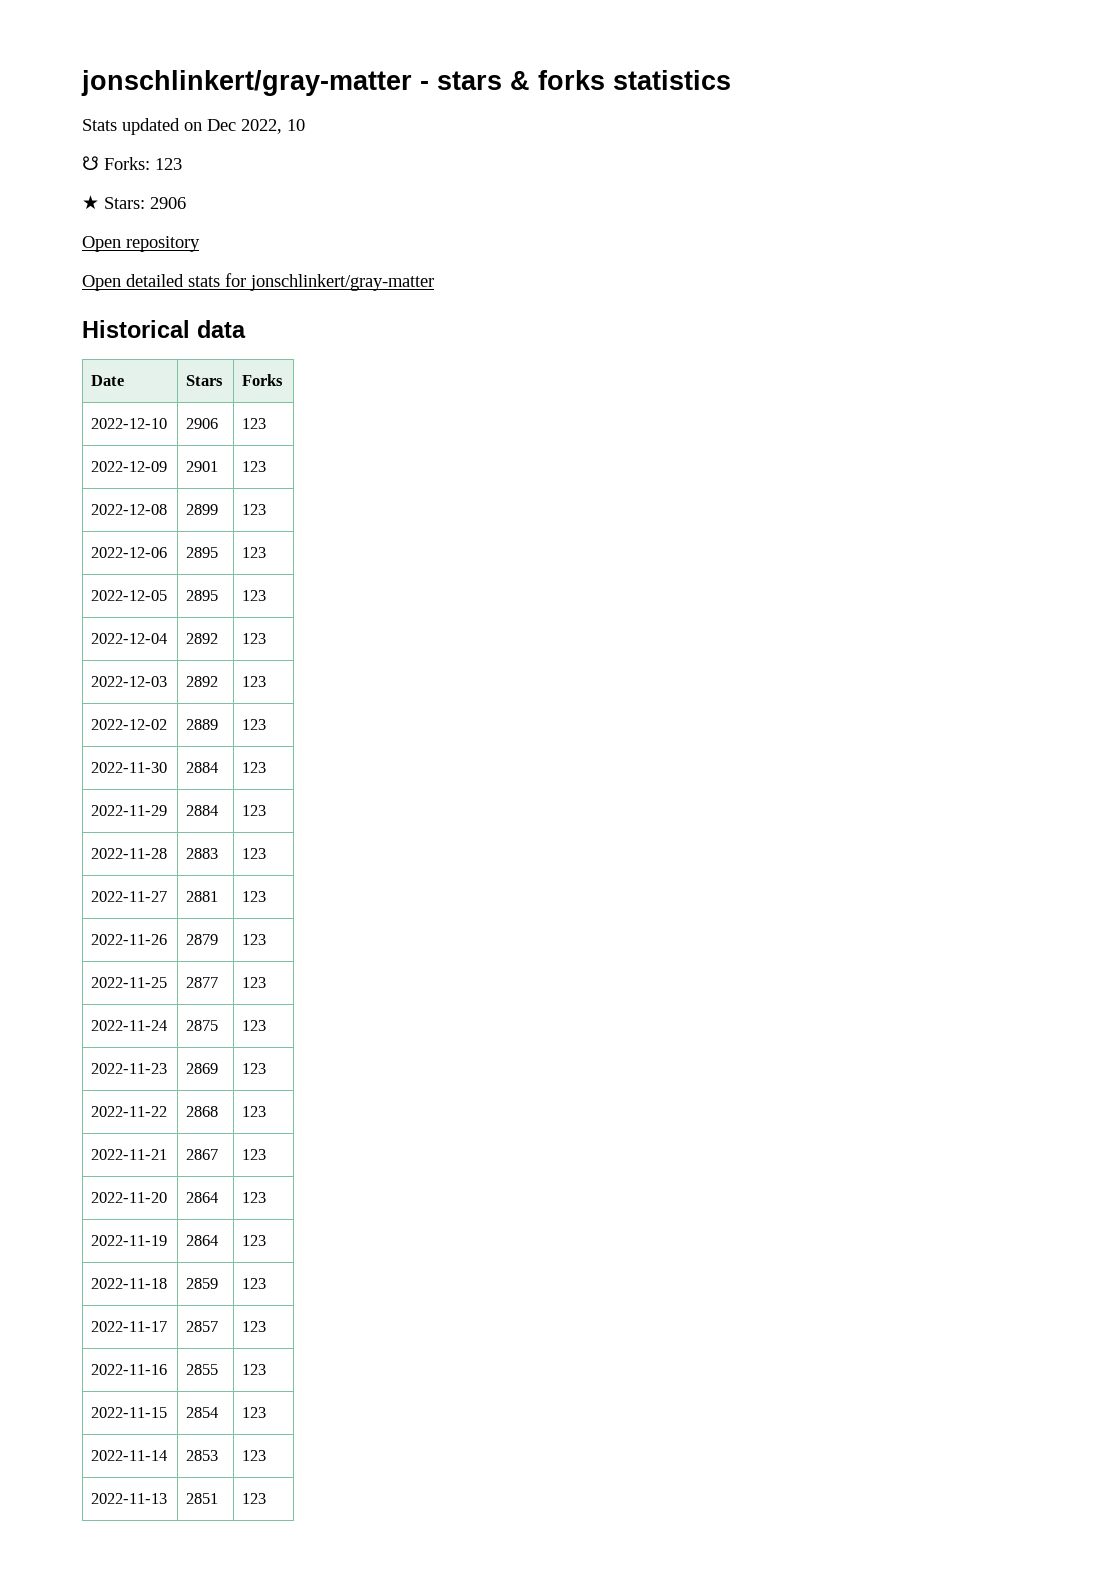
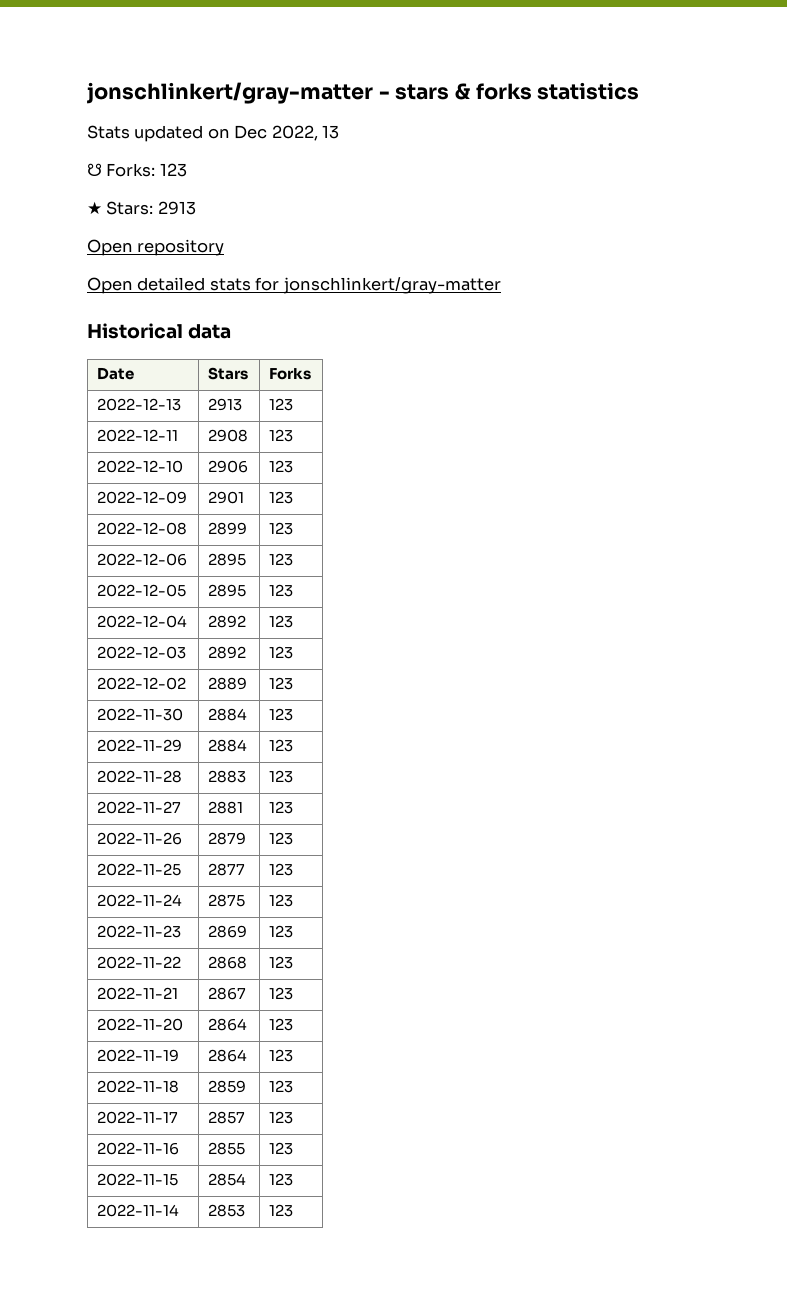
[287,119,305,131] 10 -> [322,125,340,139] 13
[150,197,186,209] 2906 -> [157,201,196,215] 2913
(284, 380) none -> [97,398,182,411] [208,398,243,411] [269,398,294,411] [97,429,179,442] [208,429,249,442] [269,429,294,442] // 2022-12-13 | 2913 | 123 // 2022-12-11 | 2908 | 123
[91,1493,168,1504] [186,1493,219,1504] [242,1493,267,1504] // 2022-11-13 | 2851 | 123 -> (294, 1210) none

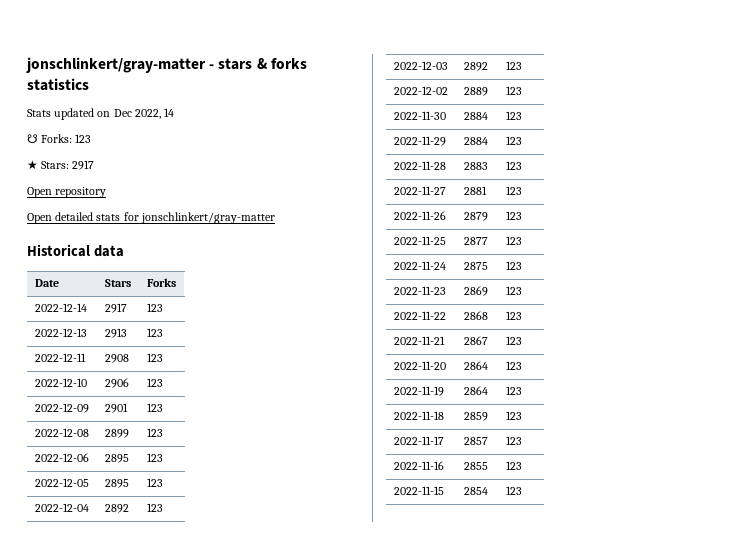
[322,125,340,139] 13 -> [164,108,175,117] 14
[157,201,196,215] 2913 -> [72,160,95,170] 2917
(312, 374) none -> [34,303,87,312] [104,303,127,313] [146,303,163,312] // 2022-12-14 | 2917 | 123
[97,1204,180,1217] [208,1204,246,1217] [269,1204,294,1217] // 2022-11-14 | 2853 | 123 -> (522, 490) none

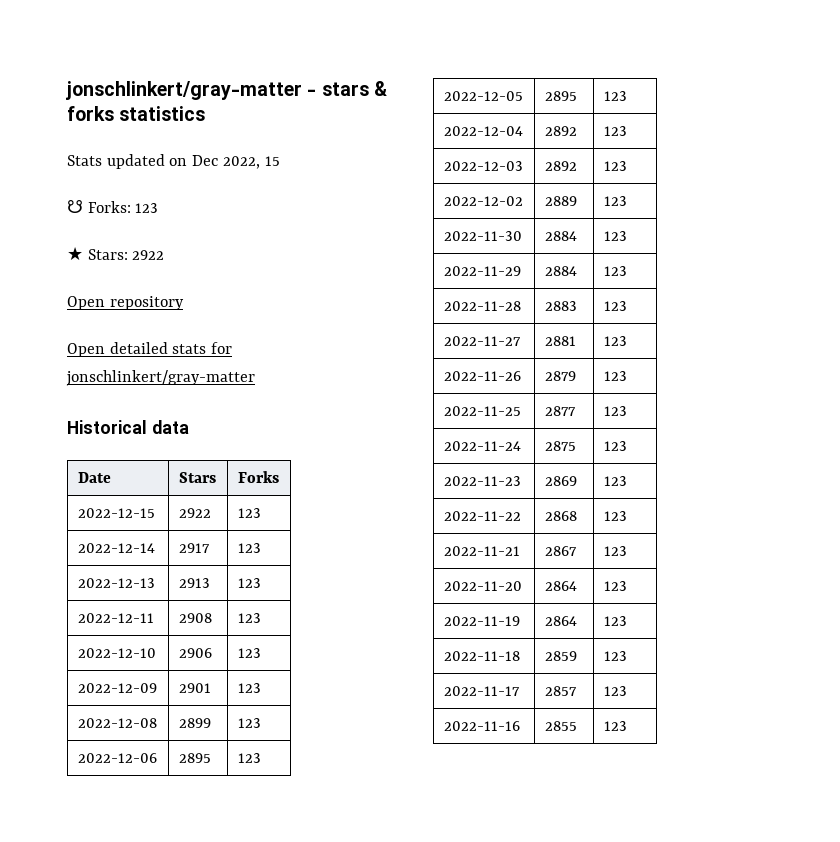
[164,108,175,117] 14 -> [264,156,280,166] 15
[72,160,95,170] 2917 -> [132,250,165,260] 2922
(176, 282) none -> [77,508,155,518] [178,508,211,518] [237,508,261,518] // 2022-12-15 | 2922 | 123
[393,486,444,495] [463,487,488,495] [505,486,522,495] // 2022-11-15 | 2854 | 123 -> (627, 726) none

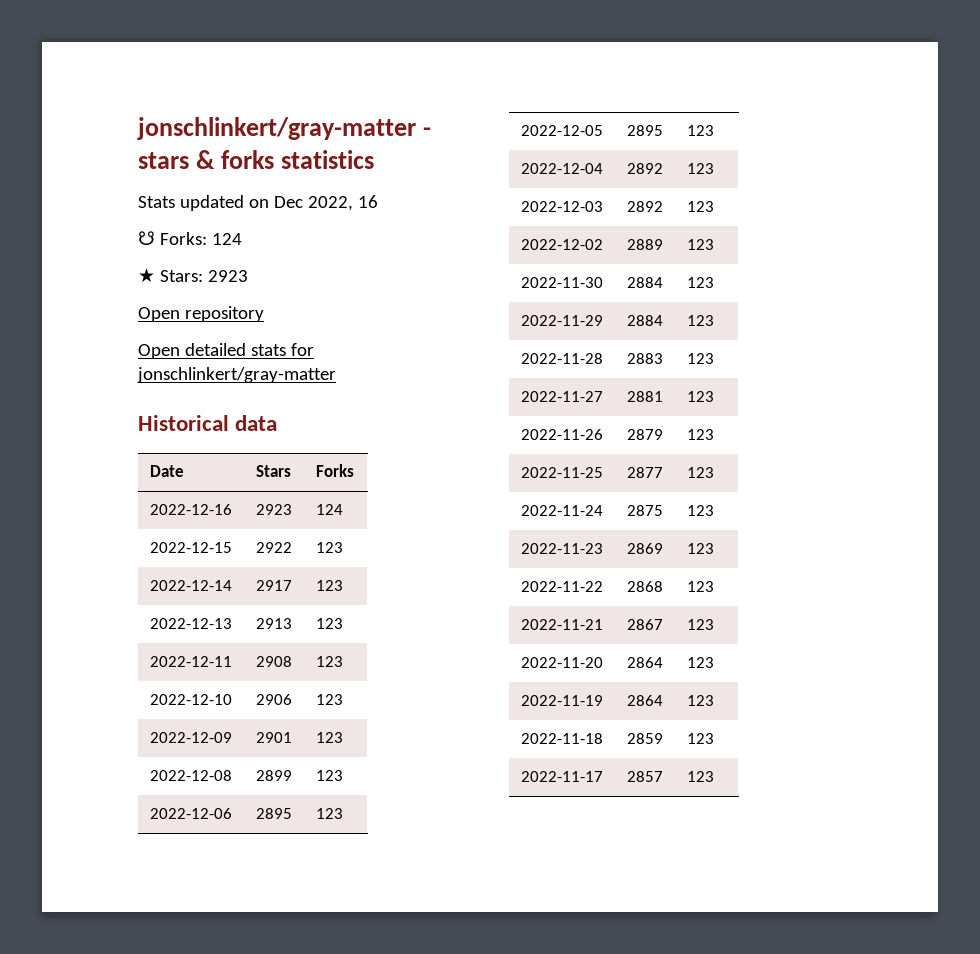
[264,156,280,166] 15 -> [357,195,378,208] 16
[135,203,159,213] 123 -> [211,233,242,245] 124
[132,250,165,260] 2922 -> [207,270,248,282] 2923
(279, 477) none -> [149,504,232,515] [255,504,292,515] [315,504,343,515] // 2022-12-16 | 2923 | 124
[443,721,520,731] [544,721,577,731] [603,721,627,731] // 2022-11-16 | 2855 | 123 -> (714, 776) none

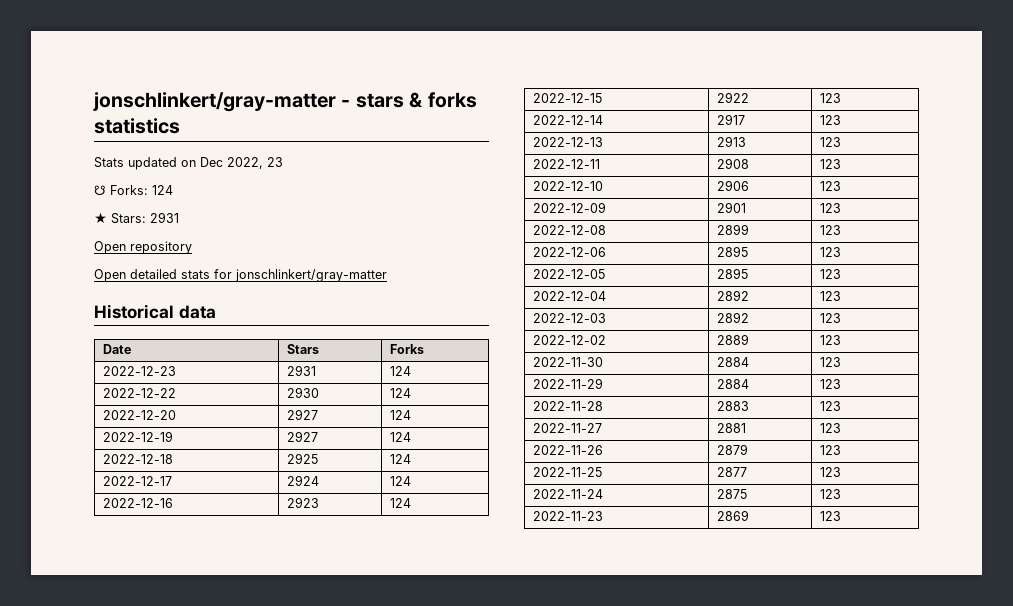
[357,195,378,208] 16 -> [267,157,283,167] 23
[207,270,248,282] 2923 -> [150,212,179,223] 2931
(354, 470) none -> [103,366,177,376] [287,365,317,376] [390,366,412,376] [103,388,177,398] [287,387,320,398] [390,388,412,398] [103,410,177,420] [287,409,319,420] [390,410,412,420] [103,431,174,442] [287,431,319,442] [390,432,412,442] [103,454,174,464] [287,453,319,464] [390,454,412,464] [103,476,173,486] [287,475,320,486] [390,476,412,486] // 2022-12-23 | 2931 | 124 // 2022-12-22 | 2930 | 124 // 2022-12-20 | 2927 | 124 // 2022-12-19 | 2927 | 124 // 2022-12-18 | 2925 | 124 // 2022-12-17 | 2924 | 124
[520,581,603,592] [626,581,663,592] [686,581,714,592] [520,619,603,630] [626,619,663,630] [686,619,714,630] [520,657,603,668] [626,657,663,668] [686,657,714,668] [520,695,603,706] [626,695,663,706] [686,695,714,706] [520,733,603,744] [626,733,663,744] [686,733,714,744] [520,771,603,782] [626,771,663,782] [686,771,714,782] // 2022-11-22 | 2868 | 123 // 2022-11-21 | 2867 | 123 // 2022-11-20 | 2864 | 123 // 2022-11-19 | 2864 | 123 // 2022-11-18 | 2859 | 123 // 2022-11-17 | 2857 | 123 -> (842, 516) none

